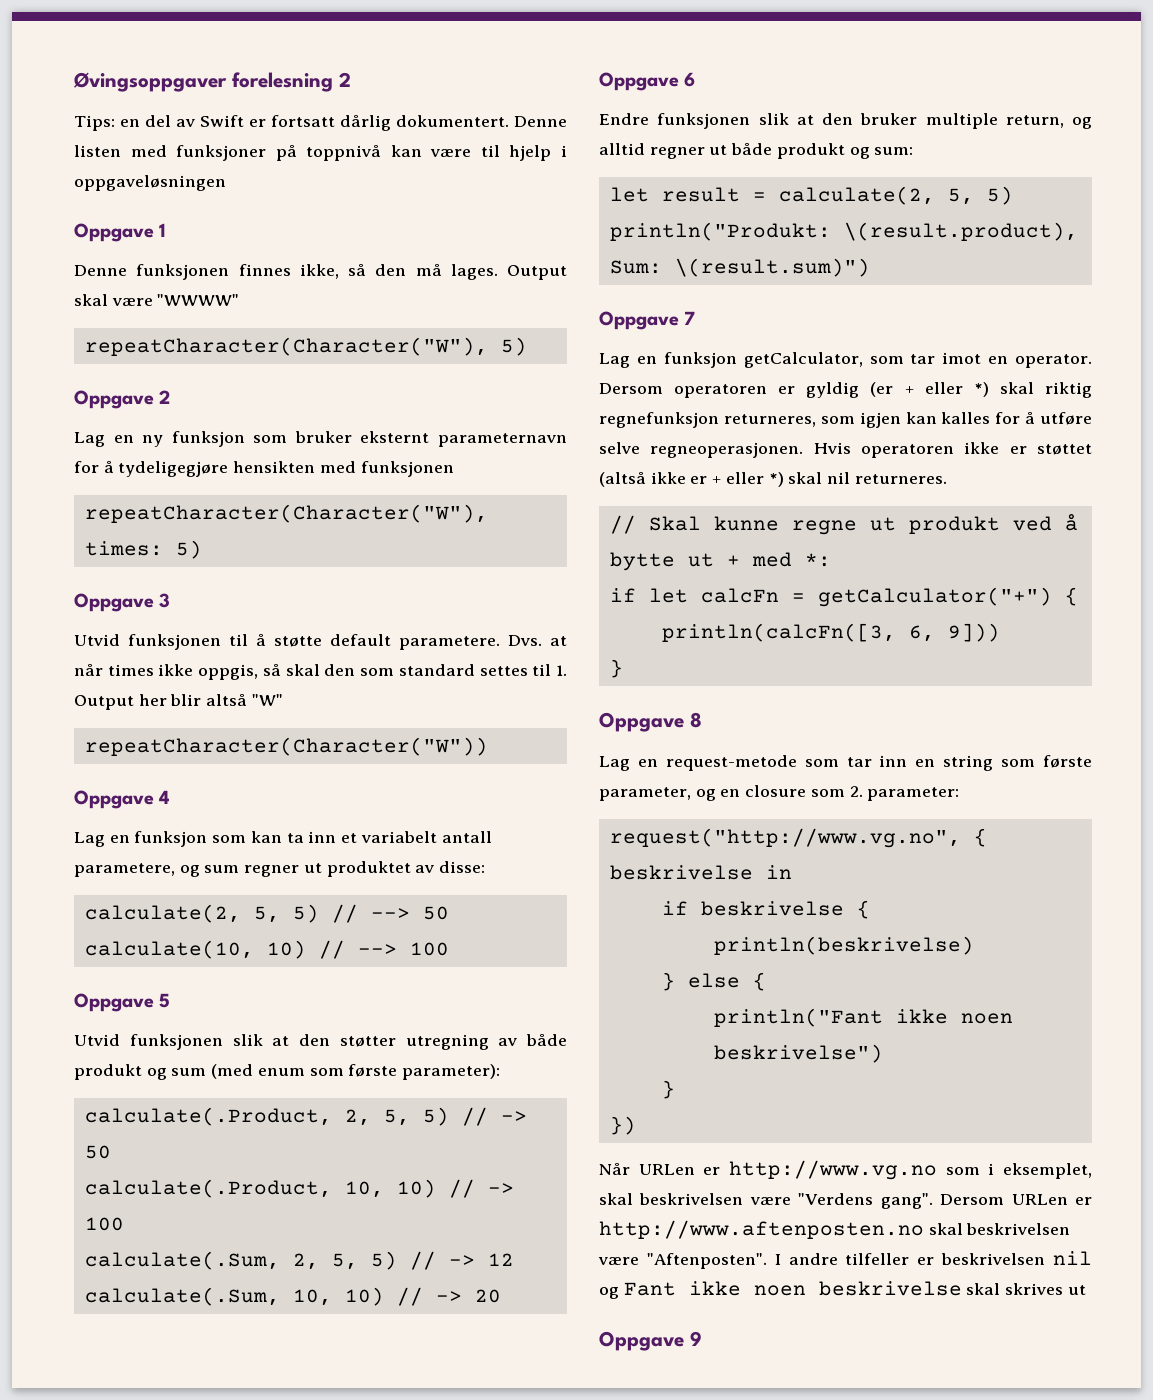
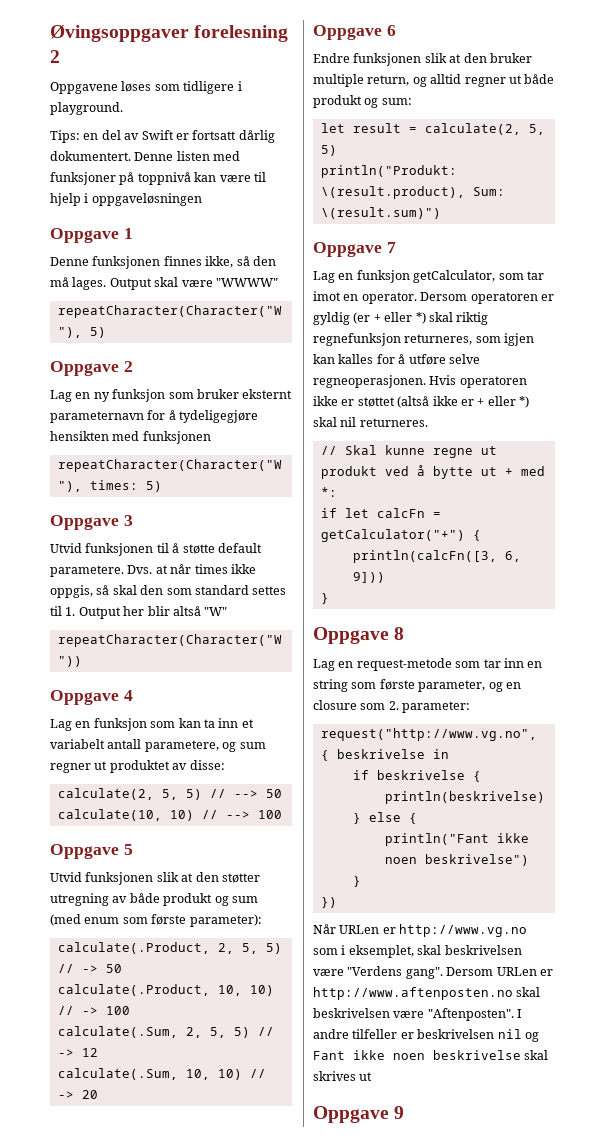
(351, 79) none -> [50,81,242,94] [50,102,123,115] // Oppgavene løses som tidligere i playground.

